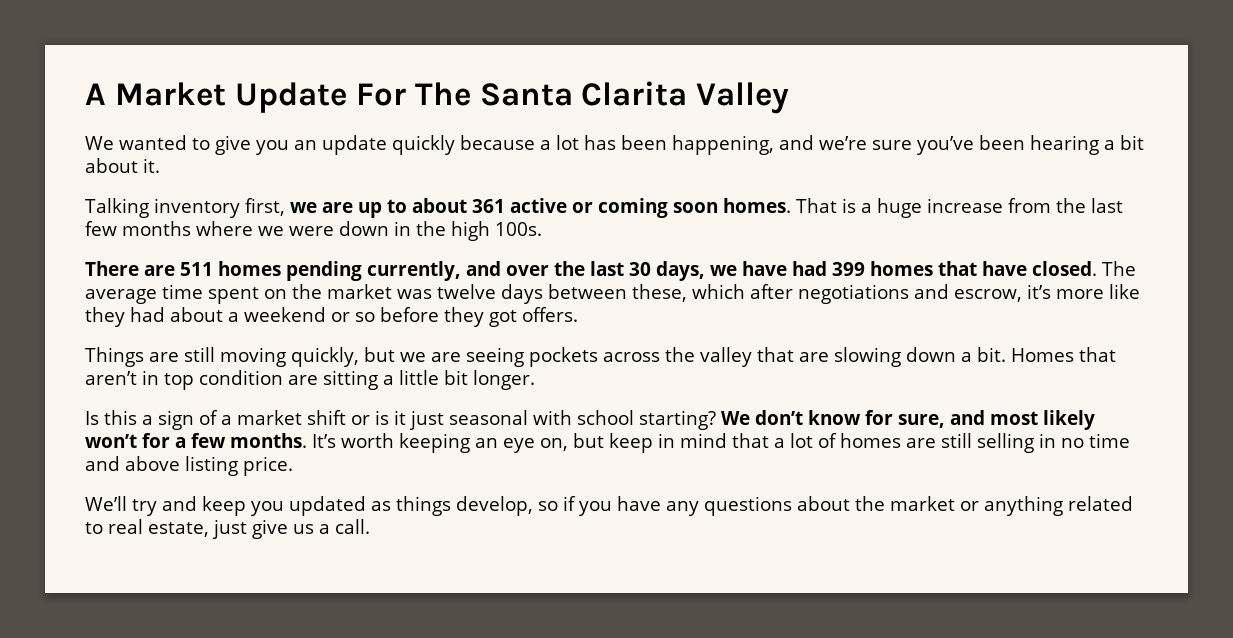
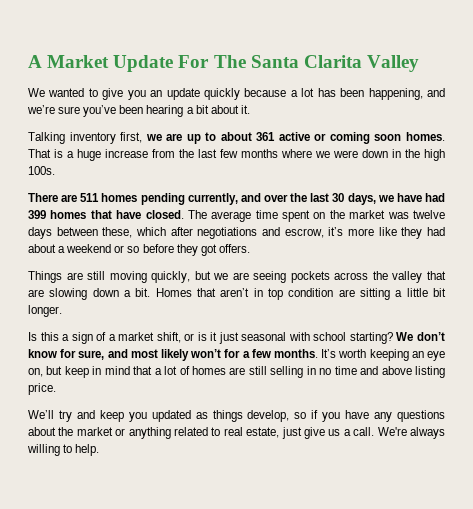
[307,410,346,425] shift -> [156,332,181,343] shift,
(370, 526) none -> [377,427,445,439] [27,444,100,456] We're always willing to help.

